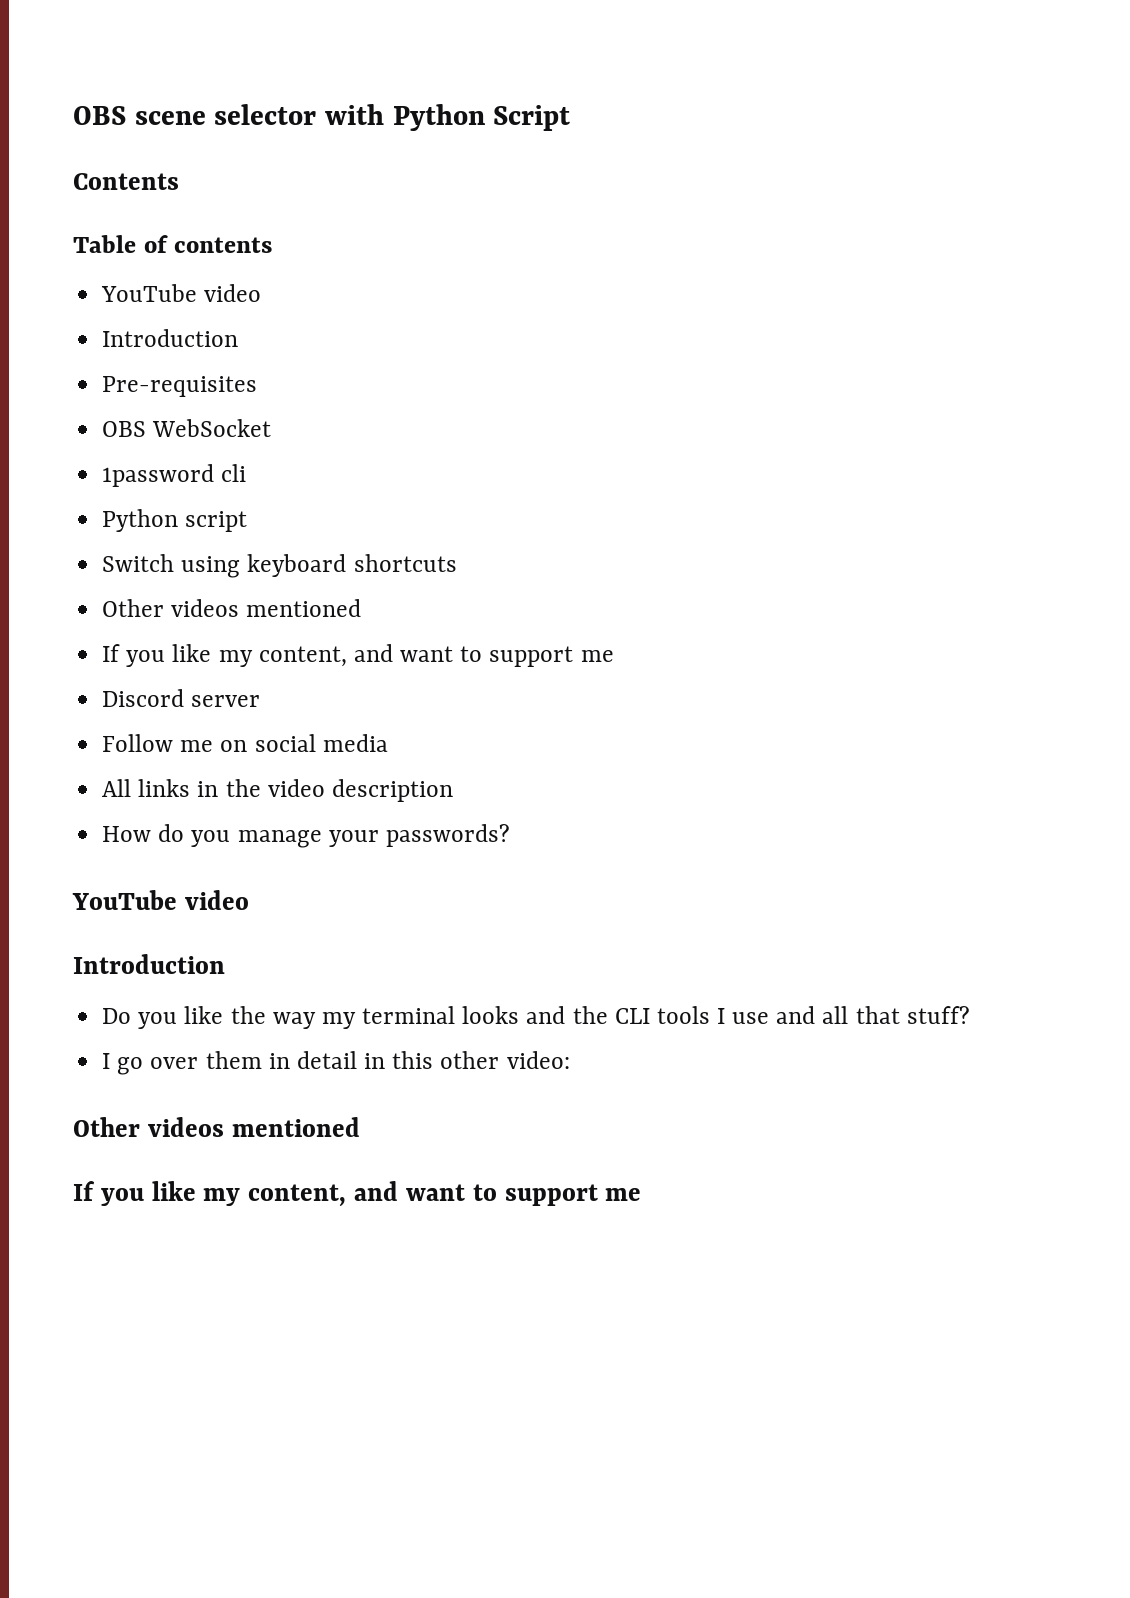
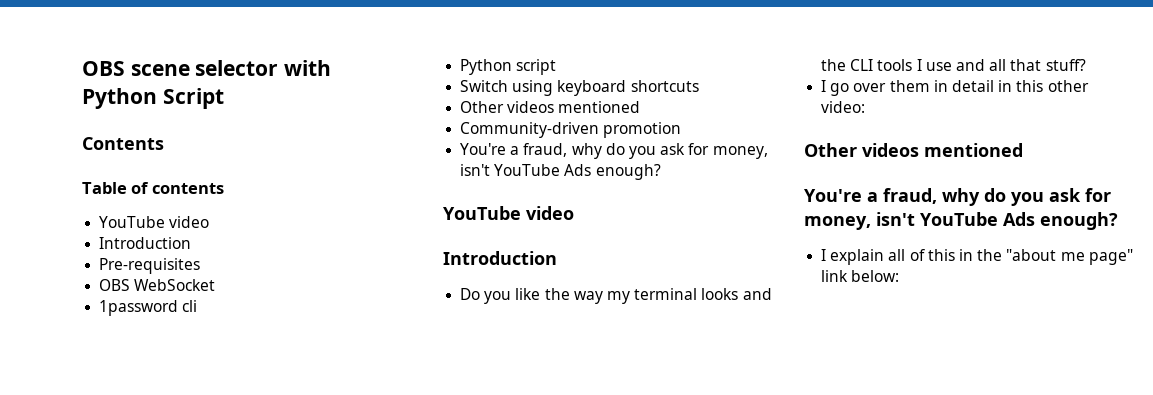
[102,644,614,667] [102,689,261,707] [102,734,388,752] [102,779,453,802] [102,824,510,848] If you like my content, and want to support me // Discord server // Follow me on social media // All links in the video description // How do you manage your passwords? -> [460,122,682,138] [460,143,768,159] [460,164,661,180] Community-driven promotion // You're a fraud, why do you ask for money, isn't YouTube Ads enough?
[73,1181,642,1207] If you like my content, and want to support me -> [804,188,1111,206] [804,212,1118,230] [821,249,1133,265] [821,270,900,282] You're a fraud, why do you ask for money, isn't YouTube Ads enough? // I explain all of this in the "about me page" link below:

